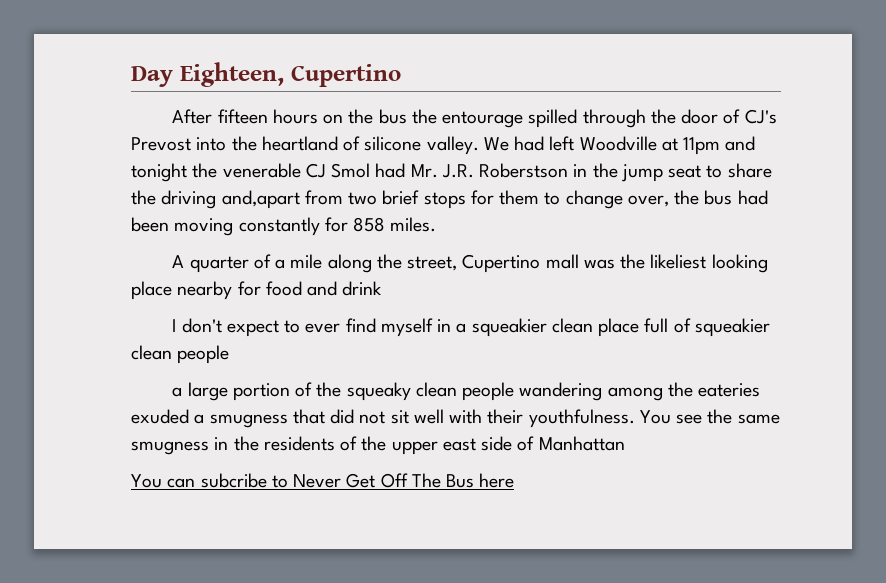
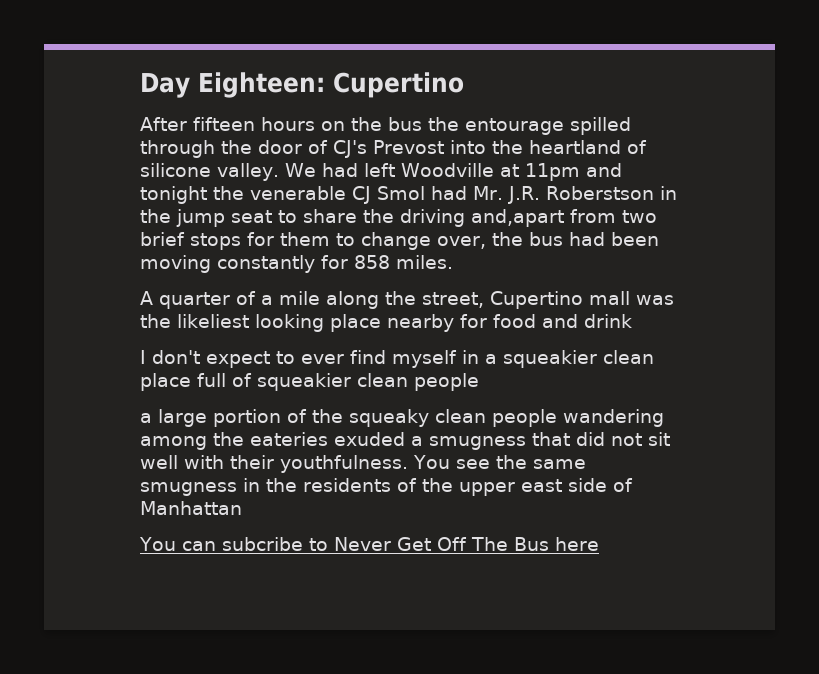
[179,62,284,87] Eighteen, -> [197,72,325,98] Eighteen:

